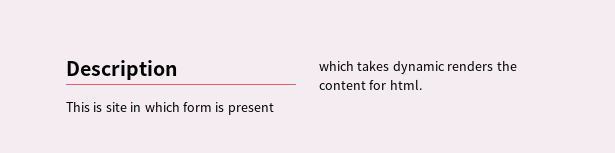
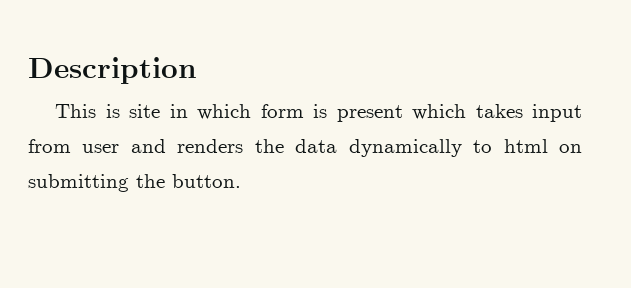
[392,61,517,74] [319,79,422,90] dynamic renders the content for html. -> [532,104,583,122] [28,139,583,157] [28,174,241,192] input from user and renders the data dynamically to html on submitting the button.

